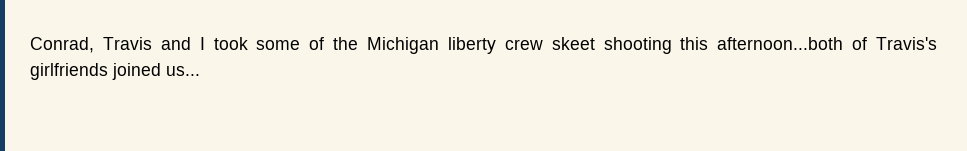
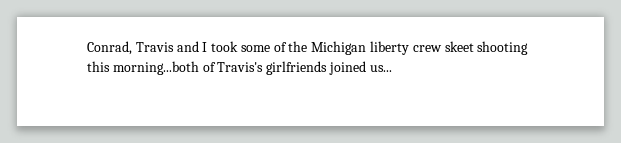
[717,37,844,50] afternoon...both -> [112,61,199,75] morning...both

